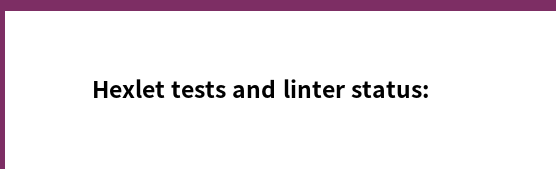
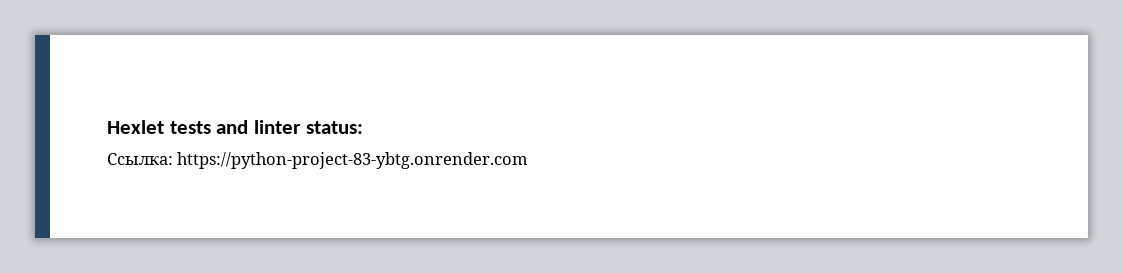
(429, 89) none -> [107,152,529,169] // Ссылка: https://python-project-83-ybtg.onrender.com

